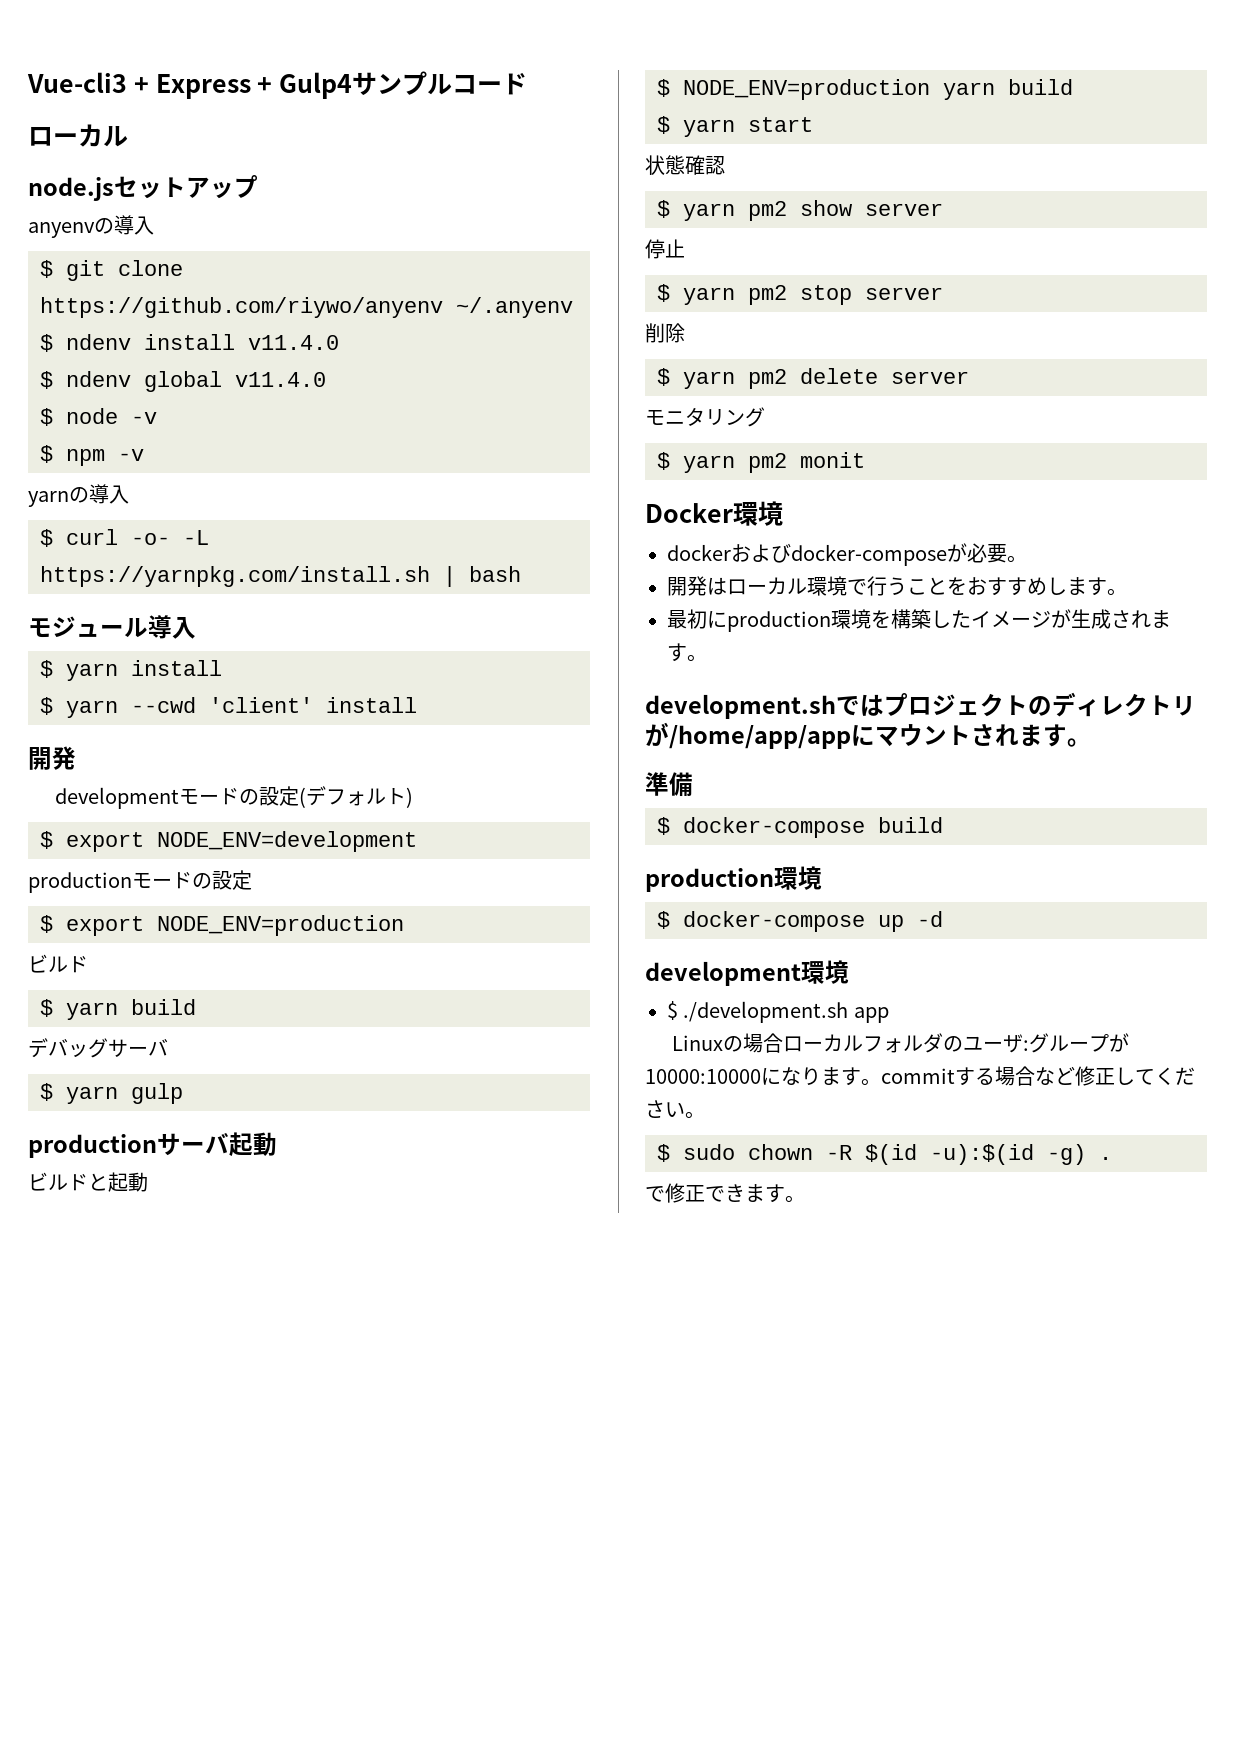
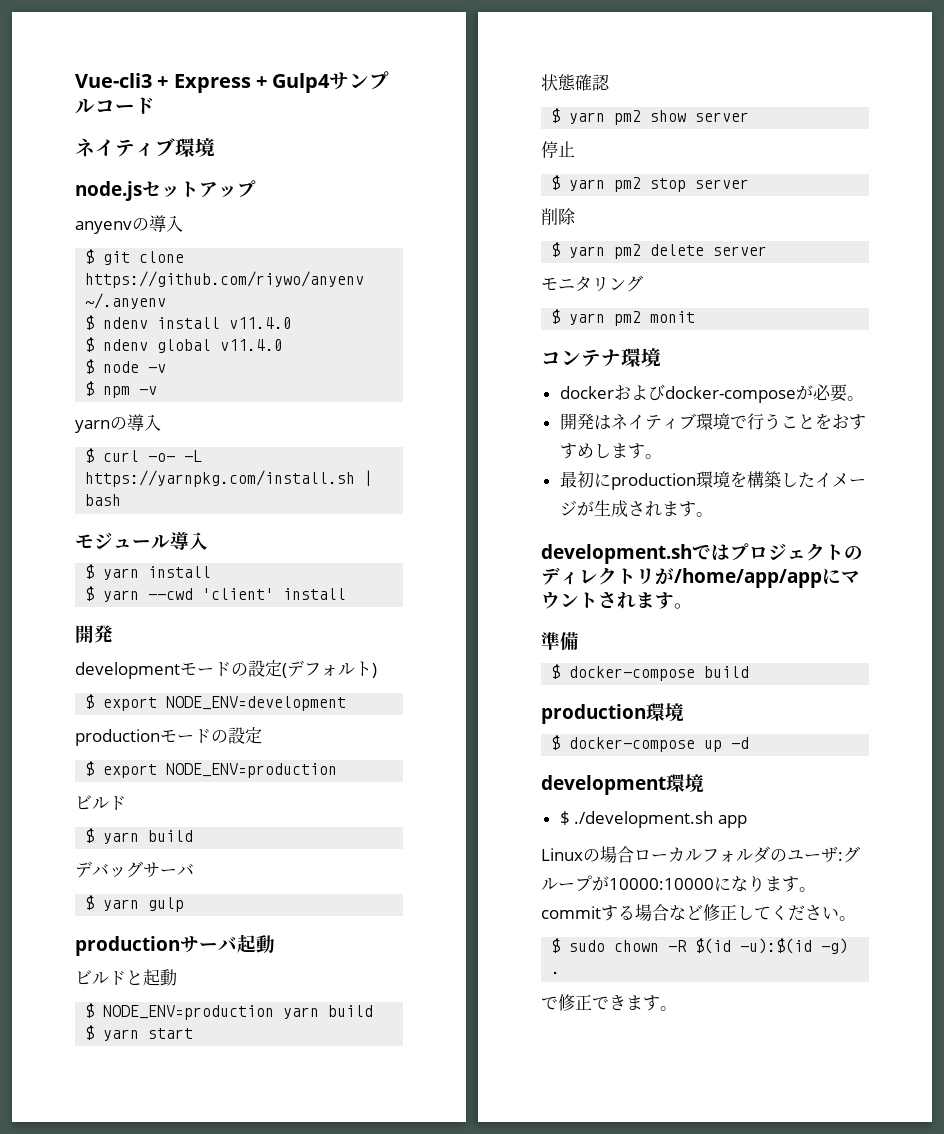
[28,124,128,147] ローカル -> [75,138,215,157] ネイティブ環境
[645,503,733,523] Docker -> [541,349,621,367] コンテナ
[727,577,807,595] ローカル -> [610,413,696,430] ネイティブ

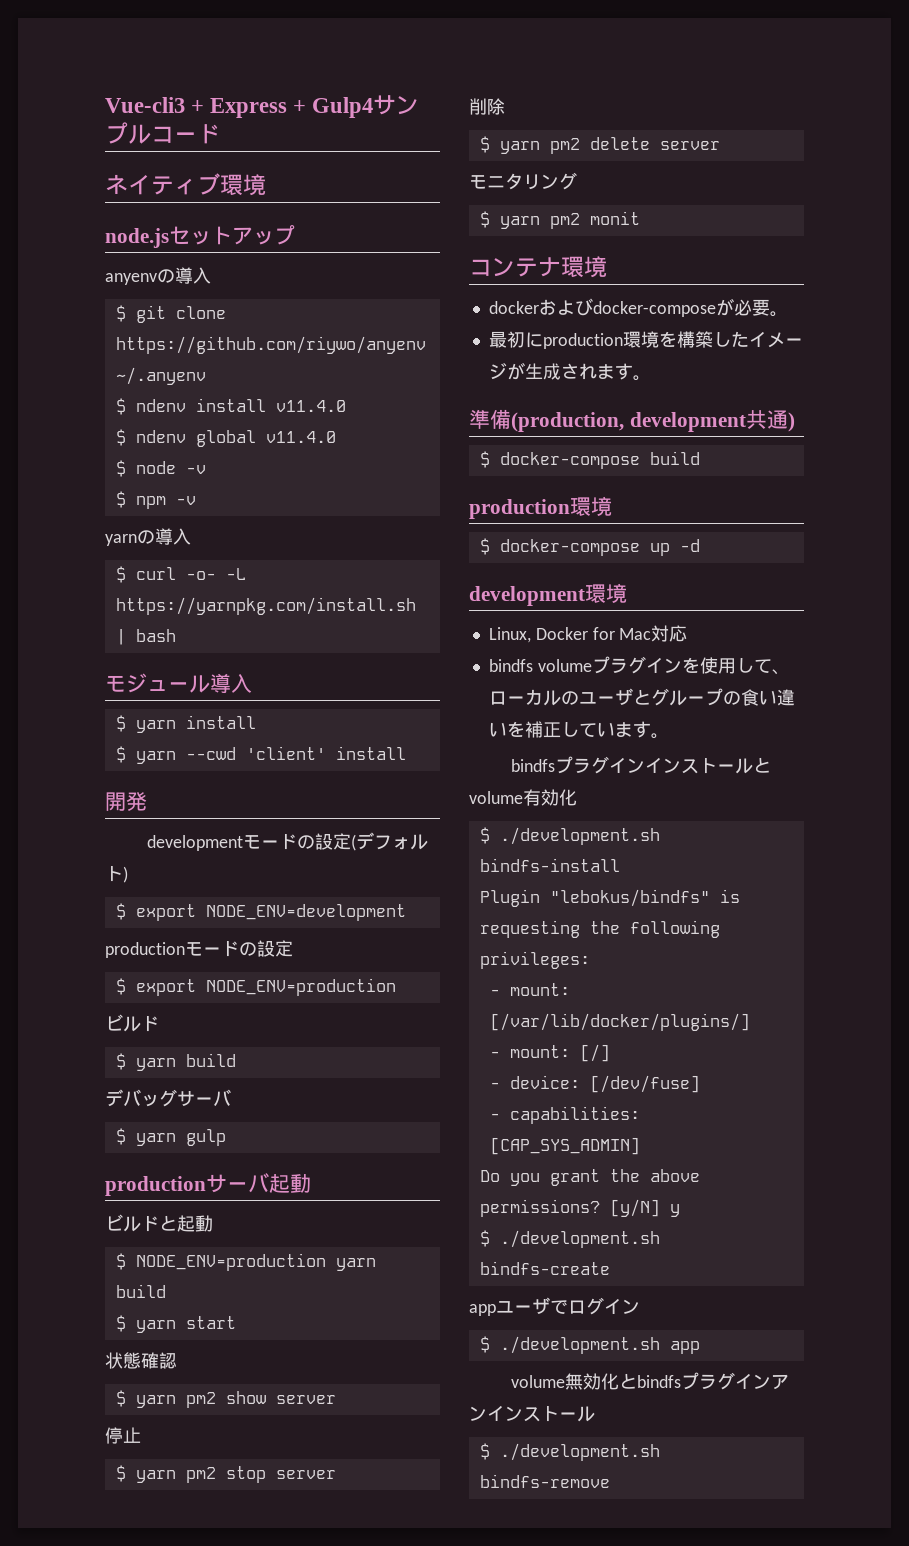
[559,413,866,430] [559,443,662,459] // 開発はネイティブ環境で行うことをおすすめします。 -> (788, 314) none
[541,543,863,564] [541,567,860,588] [541,591,693,609] [541,632,579,650] development.shではプロジェクトのディレクトリが/home/app/appにマウントされます。 // 準備 -> [469,409,795,432] 準備(production, development共通)
[559,811,747,828] [541,846,860,863] [541,875,816,892] [541,904,856,921] [551,938,849,954] [551,971,561,974] [541,994,677,1011] $ ./development.sh app // Linuxの場合ローカルフォルダのユーザ:グループが10000:10000になります。commitする場合など修正してください。 // $ sudo chown -R $(id -u):$(id -g) . // で修正できます。 -> [488,625,688,643] [488,656,790,675] [488,688,795,706] [488,721,669,739] [510,756,771,774] [469,789,577,806] [479,827,660,845] [479,858,620,872] [479,889,740,907] [479,920,720,938] [479,951,590,969] [489,983,570,996] [489,1013,750,1031] [489,1044,610,1062] [489,1075,700,1093] [489,1106,640,1124] [489,1137,640,1155] [479,1169,700,1186] [479,1199,680,1217] [479,1230,660,1248] [479,1261,610,1275] [469,1297,640,1316] [479,1336,700,1354] [510,1372,789,1390] [469,1405,595,1422] [479,1443,660,1461] [479,1474,610,1488] Linux, Docker for Mac対応 // bindfs volumeプラグインを使用して、ローカルのユーザとグループの食い違いを補正しています。 // bindfsプラグインインストールとvolume有効化 // $ ./development.sh bindfs-install // Plugin "lebokus/bindfs" is requesting the following privileges: // - mount: [/var/lib/docker/plugins/] // - mount: [/] // - device: [/dev/fuse] // - capabilities: [CAP_SYS_ADMIN] // Do you grant the above permissions? [y/N] y // $ ./development.sh bindfs-create // appユーザでログイン // $ ./development.sh app // volume無効化とbindfsプラグインアンインストール // $ ./development.sh bindfs-remove

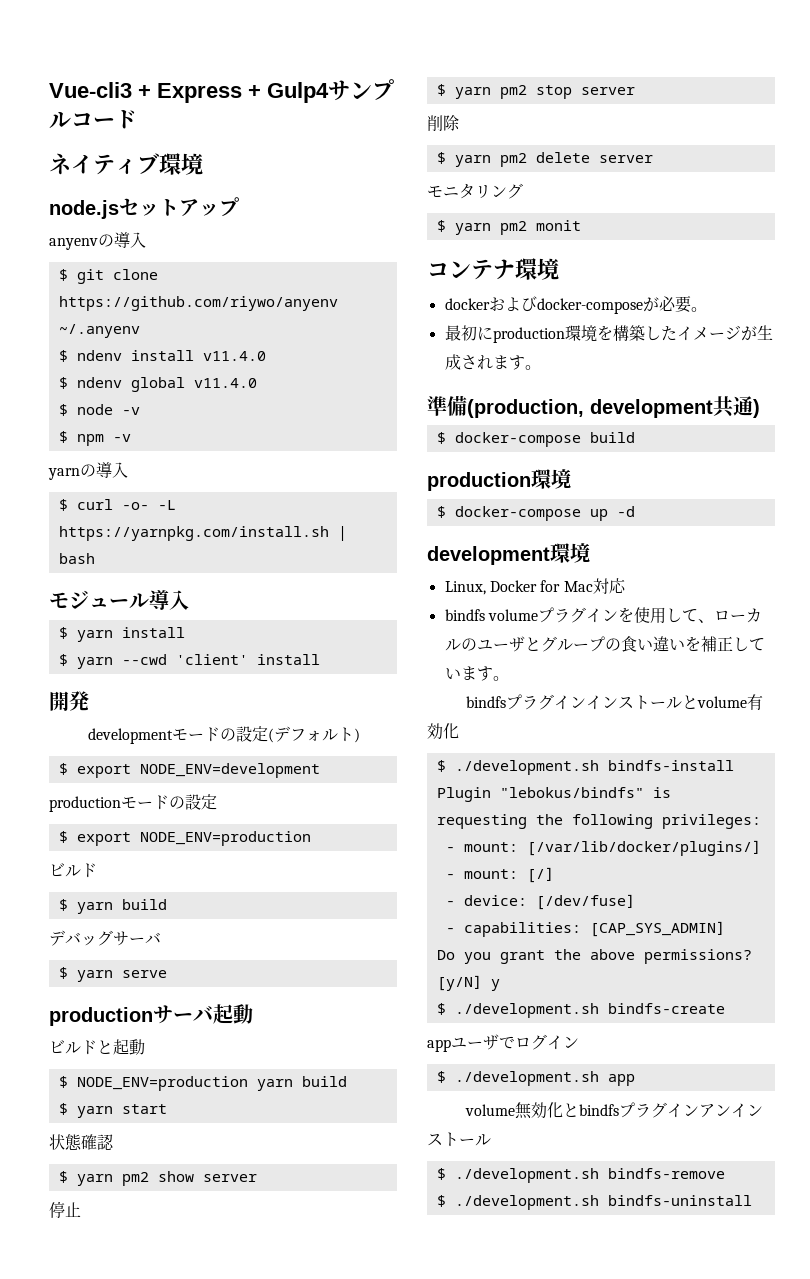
[185,1129,226,1146] gulp -> [121,970,167,978] serve
(610, 1481) none -> [436,1195,752,1210] // $ ./development.sh bindfs-uninstall

